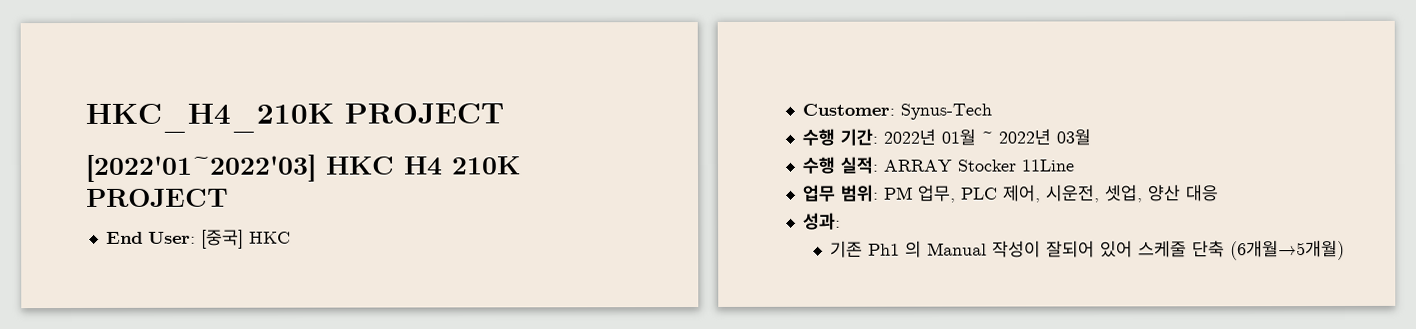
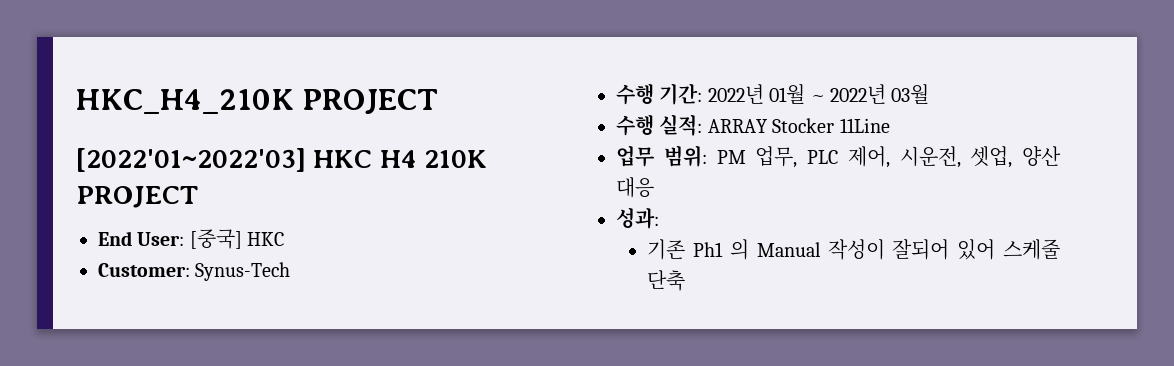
[1230,239,1346,261] (6개월→5개월) -> (686, 280) none

